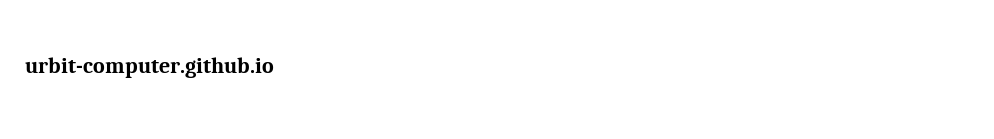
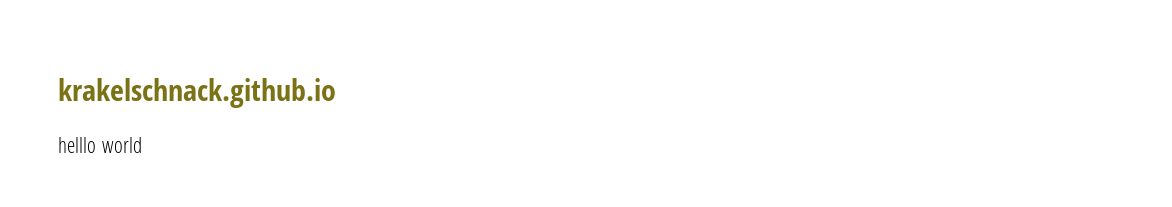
[25,57,274,78] urbit-computer.github.io -> [58,78,336,108] [58,137,142,153] krakelschnack.github.io // helllo world

